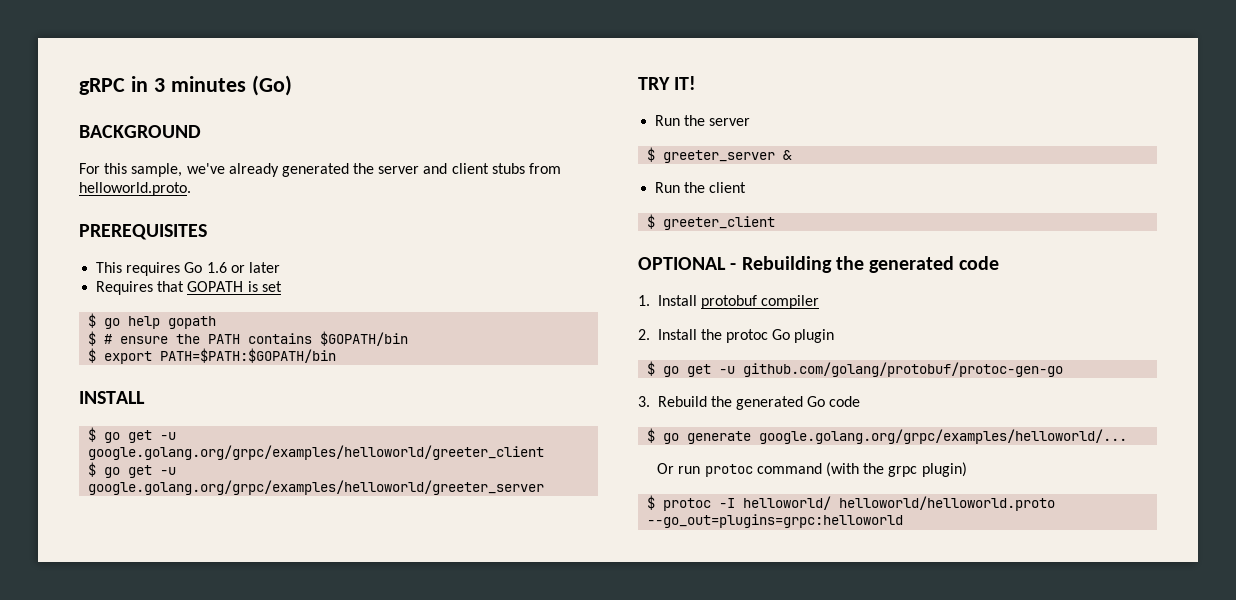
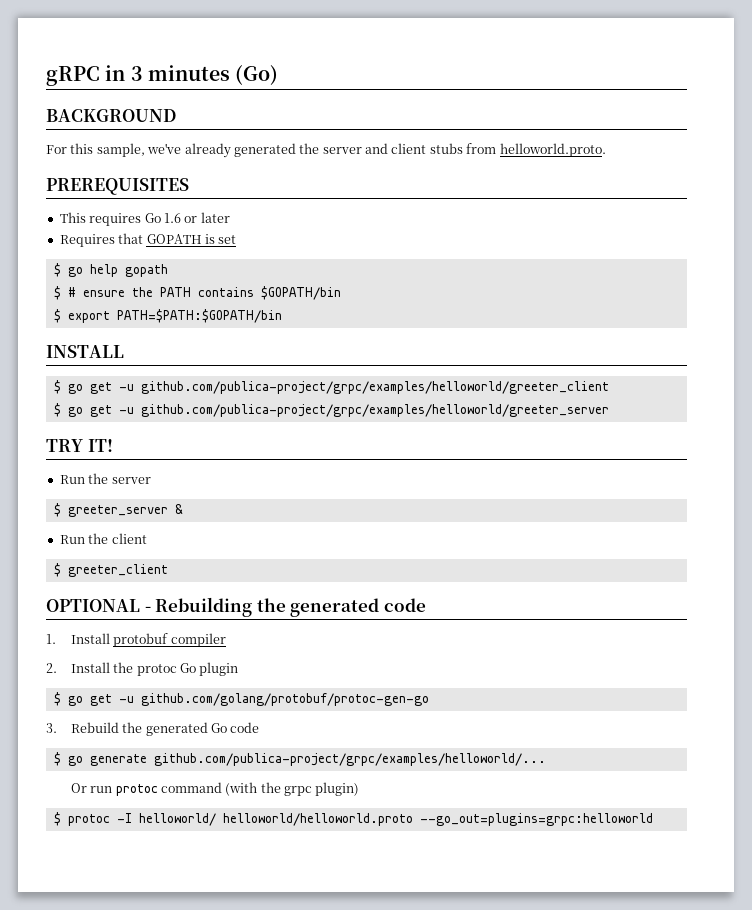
[88,445,545,460] [88,462,177,478] [88,480,545,495] google.golang.org/grpc/examples/helloworld/greeter_client // $ go get -u google.golang.org/grpc/examples/helloworld/greeter_server -> [140,381,609,394] [53,403,609,417] github.com/publica-project/grpc/examples/helloworld/greeter_client // $ go get -u github.com/publica-project/grpc/examples/helloworld/greeter_server
[759,429,1128,444] google.golang.org/grpc/examples/helloworld/... -> [153,753,546,766] github.com/publica-project/grpc/examples/helloworld/...

